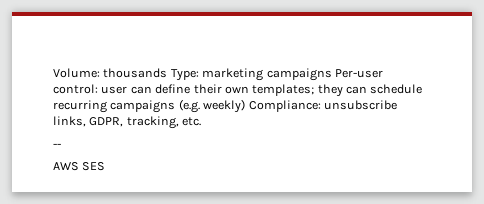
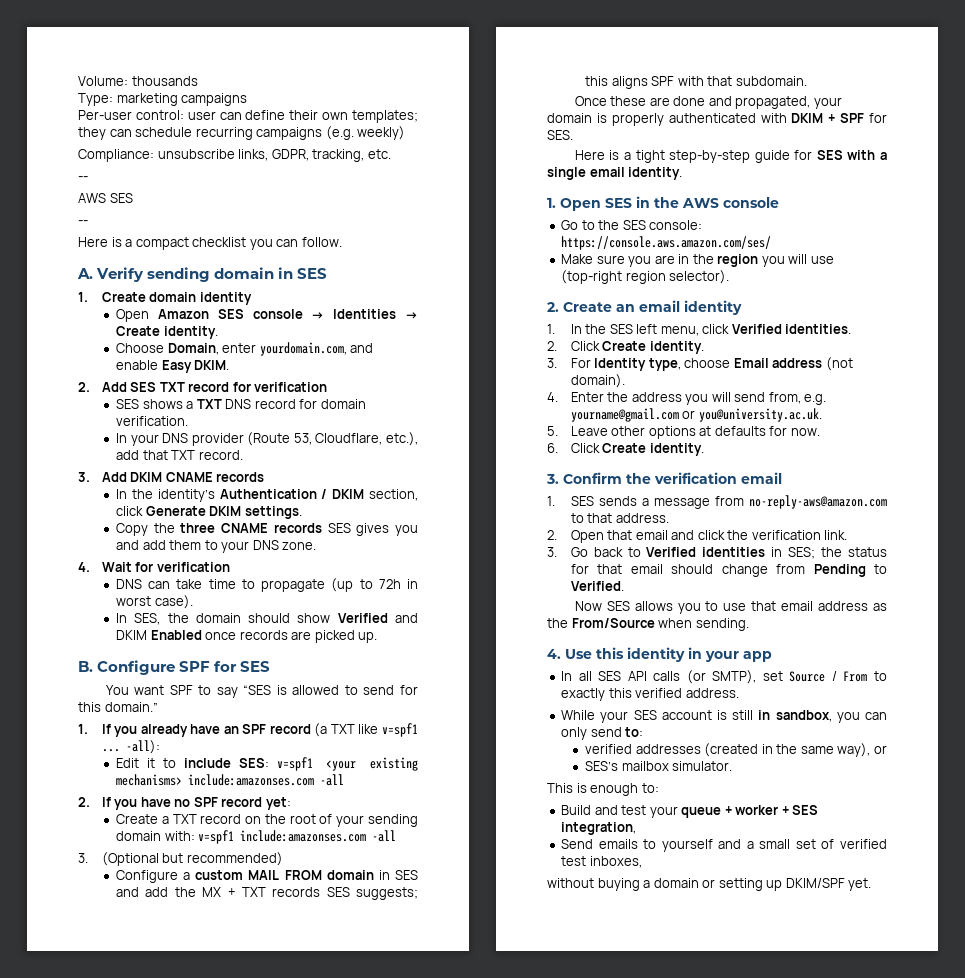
(168, 73) none -> (198, 81) //
(332, 74) none -> (248, 99) //
(246, 106) none -> (406, 133) //
(106, 166) none -> [78,220,88,225] [78,237,342,250] [77,267,328,282] [78,292,252,305] [115,309,418,322] [115,326,218,339] [115,342,374,356] [115,360,230,373] [78,382,328,392] [115,399,366,409] [115,416,188,426] [115,432,418,446] [115,450,243,460] [78,472,265,482] [115,489,418,502] [115,506,302,519] [115,523,418,536] [115,540,317,553] [78,562,230,572] [115,578,418,592] [115,595,193,609] [115,613,418,625] [115,630,378,643] [78,660,271,675] [105,685,419,698] [78,702,158,712] [78,723,418,737] [101,740,160,754] [115,757,418,771] [115,774,344,786] [78,797,291,810] [115,814,418,827] [115,830,397,844] [78,852,283,866] [115,870,419,883] [115,887,419,900] [584,76,807,89] [574,96,842,109] [547,113,887,126] [547,130,573,140] [574,150,887,163] [547,167,683,180] [547,196,779,211] [561,220,703,230] [561,236,772,250] [561,254,834,267] [561,270,730,284] [547,300,742,315] [547,324,852,336] [547,341,704,354] [547,357,853,371] [570,374,625,388] [547,392,827,405] [570,408,822,422] [547,426,820,439] [547,443,704,456] [546,472,782,484] [547,495,887,509] [570,513,669,523] [547,530,848,543] [547,547,887,559] [570,564,887,577] [570,581,624,591] [574,601,887,614] [547,618,749,631] [547,647,772,662] [561,670,887,684] [561,688,739,701] [561,710,887,723] [561,727,644,740] [584,743,887,757] [584,761,733,771] [547,783,659,796] [561,805,819,818] [561,822,637,835] [561,839,887,852] [561,856,642,868] [547,878,872,891] // -- // Here is a compact checklist you can follow. // A. Verify sending domain in SES // 1. Create domain identity // Open Amazon SES console → Identities → Create identity. // Choose Domain, enter yourdomain.com, and enable Easy DKIM. // 2. Add SES TXT record for verification // SES shows a TXT DNS record for domain verification. // In your DNS provider (Route 53, Cloudflare, etc.), add that TXT record. // 3. Add DKIM CNAME records // In the identity’s Authentication / DKIM section, click Generate DKIM settings. // Copy the three CNAME records SES gives you and add them to your DNS zone. // 4. Wait for verification // DNS can take time to propagate (up to 72h in worst case). // In SES, the domain should show Verified and DKIM Enabled once records are picked up. // B. Configure SPF for SES // You want SPF to say “SES is allowed to send for this domain.” // 1. If you already have an SPF record (a TXT like v=spf1 ... -all): // Edit it to include SES: v=spf1 <your existing mechanisms> include:amazonses.com -all // 2. If you have no SPF record yet: // Create a TXT record on the root of your sending domain with: v=spf1 include:amazonses.com -all // 3. (Optional but recommended) // Configure a custom MAIL FROM domain in SES and add the MX + TXT records SES suggests; this aligns SPF with that subdomain. // Once these are done and propagated, your domain is properly authenticated with DKIM + SPF for SES. // Here is a tight step-by-step guide for SES with a single email identity. // 1. Open SES in the AWS console // Go to the SES console: https://console.aws.amazon.com/ses/ // Make sure you are in the region you will use (top-right region selector). // 2. Create an email identity // 1. In the SES left menu, click Verified identities. // 2. Click Create identity. // 3. For Identity type, choose Email address (not domain). // 4. Enter the address you will send from, e.g. yourname@gmail.com or you@university.ac.uk. // 5. Leave other options at defaults for now. // 6. Click Create identity. // 3. Confirm the verification email // 1. SES sends a message from no-reply-aws@amazon.com to that address. // 2. Open that email and click the verification link. // 3. Go back to Verified identities in SES; the status for that email should change from Pending to Verified. // Now SES allows you to use that email address as the From/Source when sending. // 4. Use this identity in your app // In all SES API calls (or SMTP), set Source / From to exactly this verified address. // While your SES account is still in sandbox, you can only send to: // verified addresses (created in the same way), or // SES’s mailbox simulator. // This is enough to: // Build and test your queue + worker + SES integration, // Send emails to yourself and a small set of verified test inboxes, // without buying a domain or setting up DKIM/SPF yet.

